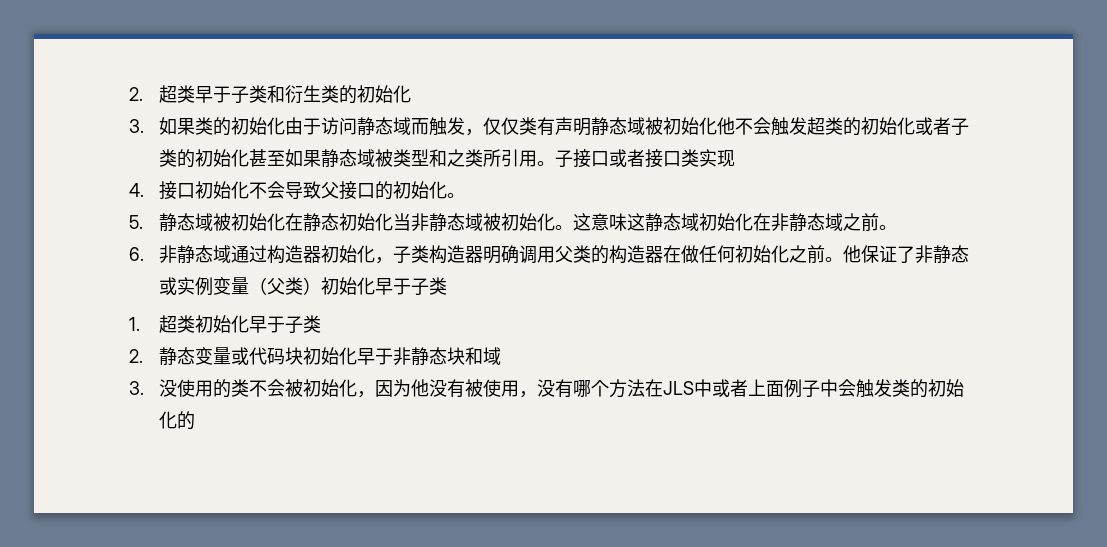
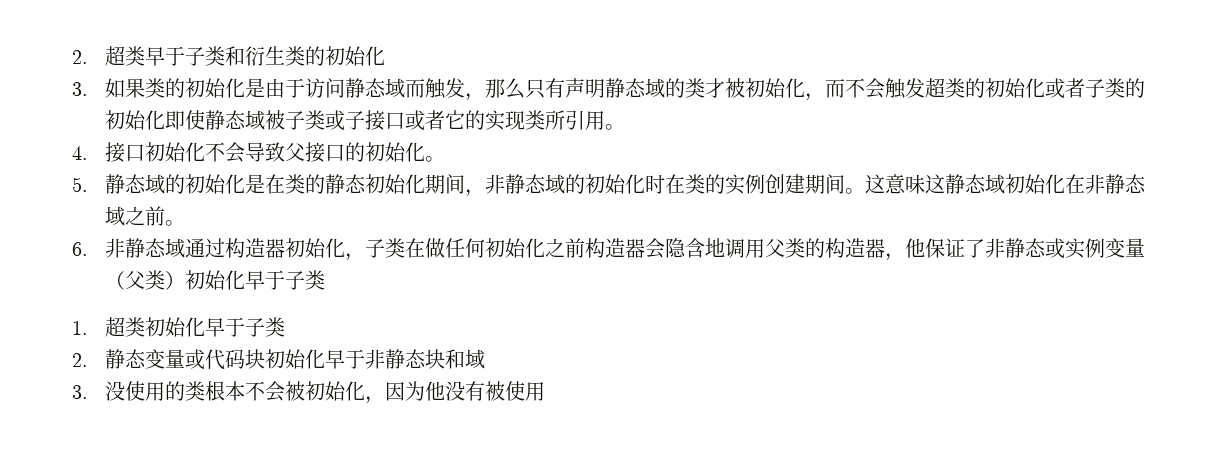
(286, 126) none -> [244,78,265,98] 是
[483,117,538,135] 仅仅类 -> [484,78,545,99] 那么只
[645,117,736,135] 被初始化他 -> [664,78,845,101] 的类才被初始化，而
[249,149,736,168] 甚至如果静态域被类型和之类所引用。子接口或者接口类实现 -> [164,110,625,131] 即使静态域被子类或子接口或者它的实现类所引用。
[213,213,304,231] 被初始化在 -> [164,174,325,194] 的初始化是在类的
[393,213,556,231] 当非静态域被初始化 -> [424,174,845,197] 期间，非静态域的初始化时在类的实例创建期间
[429,245,664,264] 构造器明确调用父类的构造器 -> (405, 248) none
[825,257,844,262] 。 -> [584,238,905,261] 构造器会隐含地调用父类的构造器，
(250, 388) none -> [204,381,245,401] 根本
[519,379,965,398] [159,411,196,430] ，没有哪个方法在JLS中或者上面例子中会触发类的初始化的 -> (545, 391) none

